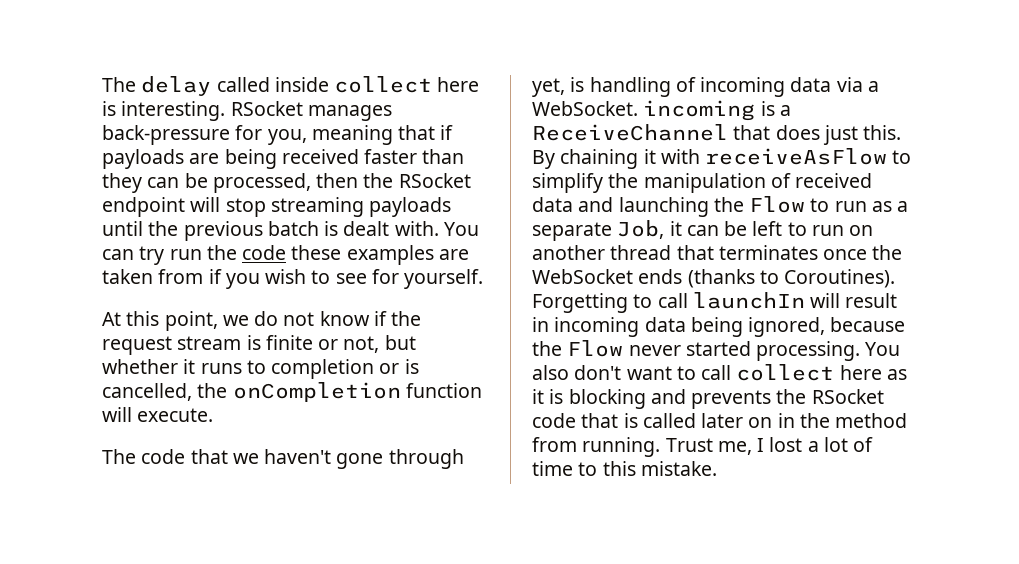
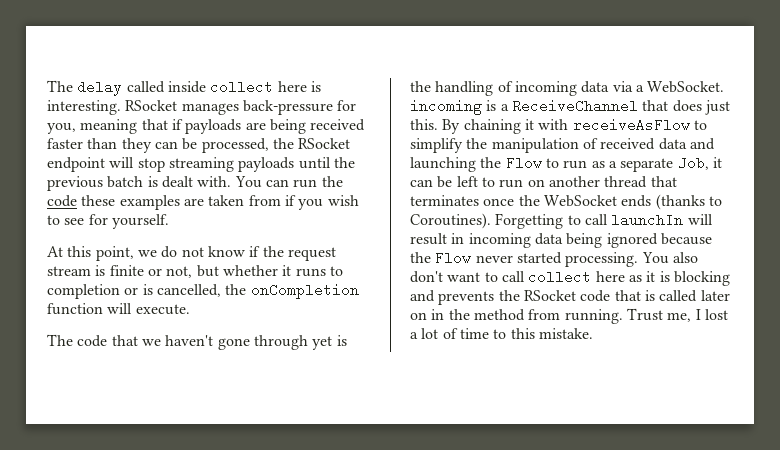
[316,173,359,188] then -> (269, 145) none
[139,246,165,265] try -> (289, 183) none
[532,77,585,97] yet, is -> [312,335,347,350] [410,81,431,92] yet is the
[748,317,826,337] ignored, -> [606,233,658,248] ignored

